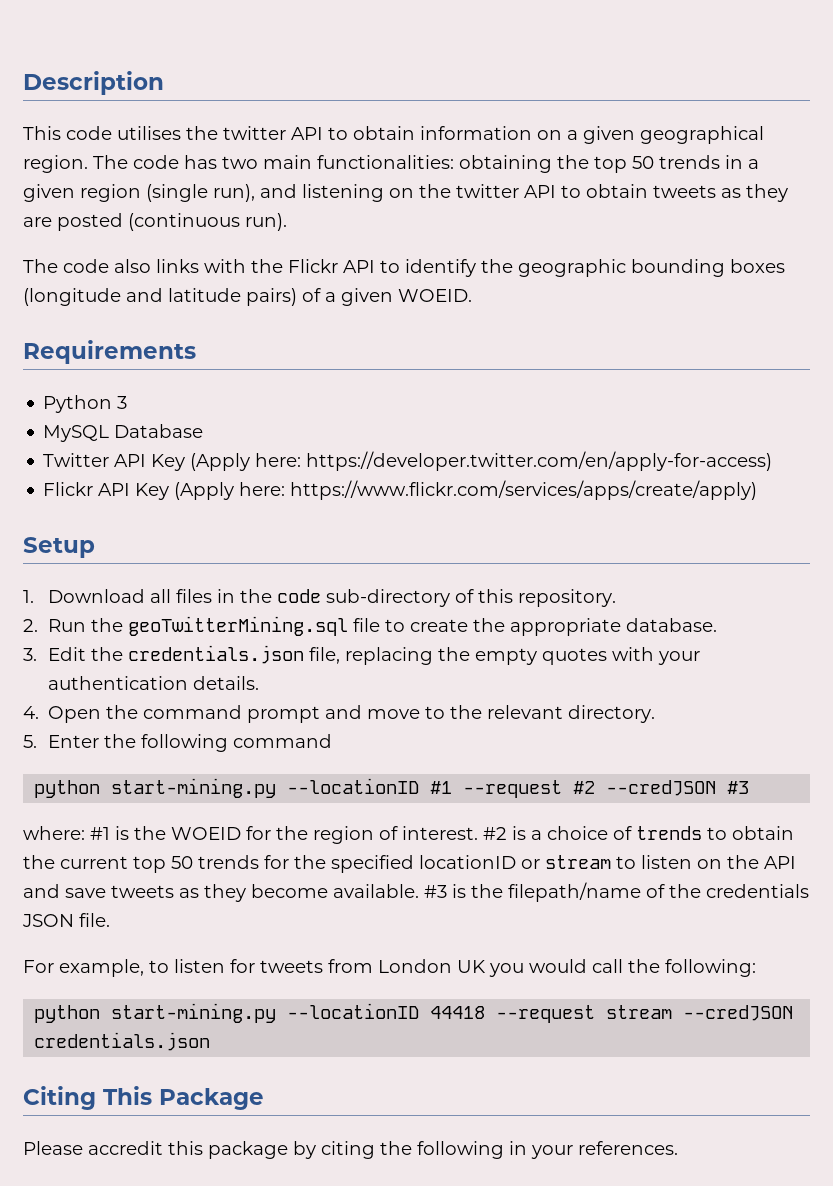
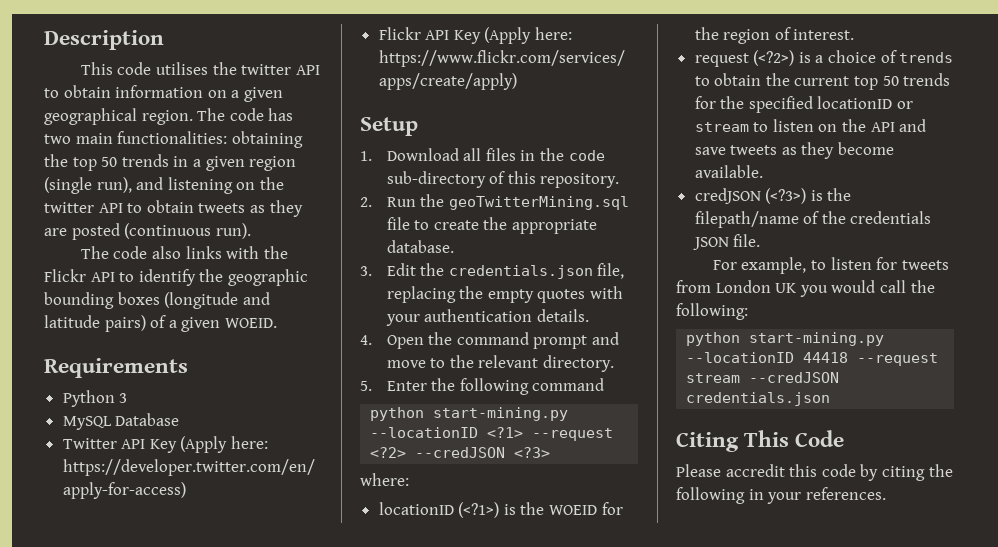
[430,780,750,798] #1 --request #2 --credJSON #3 -> [487,427,614,441] [370,447,551,458] <?1> --request <?2> --credJSON <?3>
[90,827,110,840] #1 -> [378,502,500,518] // locationID (<?1>)
[483,827,507,840] #2 -> [694,50,795,67] // request (<?2>)
[424,885,447,898] #3 -> [694,188,807,204] // credJSON (<?3>)
[159,1088,264,1110] Package -> [795,430,845,447] Code
[208,1141,288,1159] package -> [821,464,856,477] code

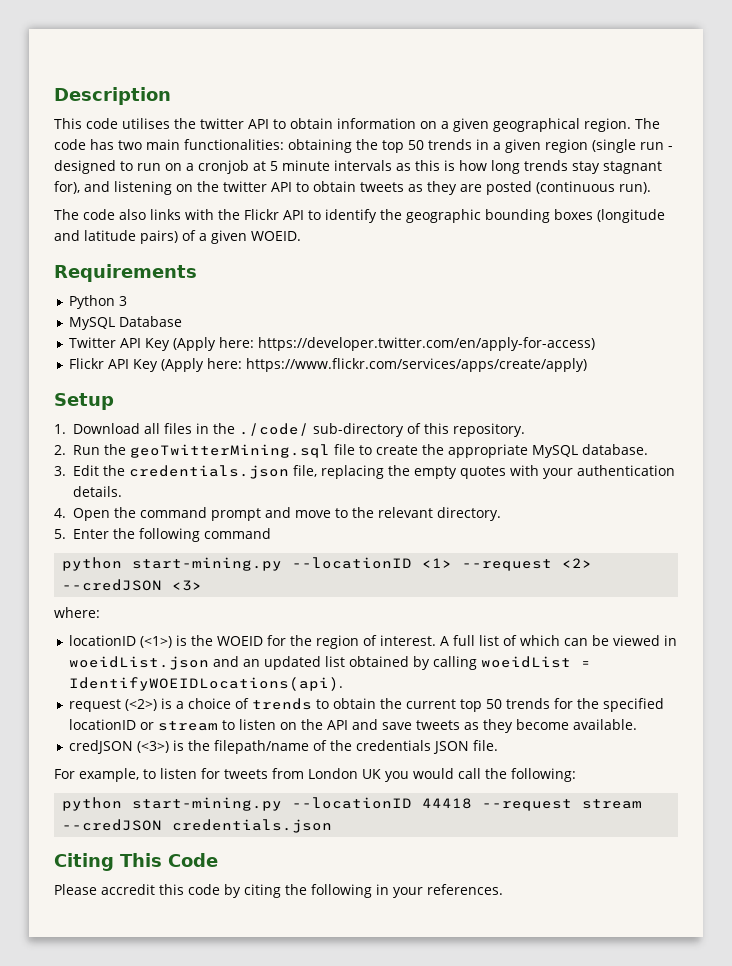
[96,177,132,193] run), -> [640,142,673,150] [54,160,662,174] [54,181,80,194] run - designed to run on a cronjob at 5 minute intervals as this is how long trends stay stagnant for),
[568,150,605,161] code -> [238,423,309,436] ./code/
(598, 226) none -> [531,445,578,458] MySQL
[487,427,614,441] [370,447,551,458] <?1> --request <?2> --credJSON <?3> -> [422,558,593,571] [62,579,203,591] <1> --request <2> --credJSON <3>
[458,502,500,518] (<?1>) -> [139,636,172,648] (<1>)
(855, 34) none -> [439,635,677,646] [68,656,591,670] [68,677,343,691] A full list of which can be viewed in woeidList.json and an updated list obtained by calling woeidList = IdentifyWOEIDLocations(api).
[753,50,795,66] (<?2>) -> [124,699,157,711] (<2>)
[765,188,807,204] (<?3>) -> [136,741,169,753] (<3>)

